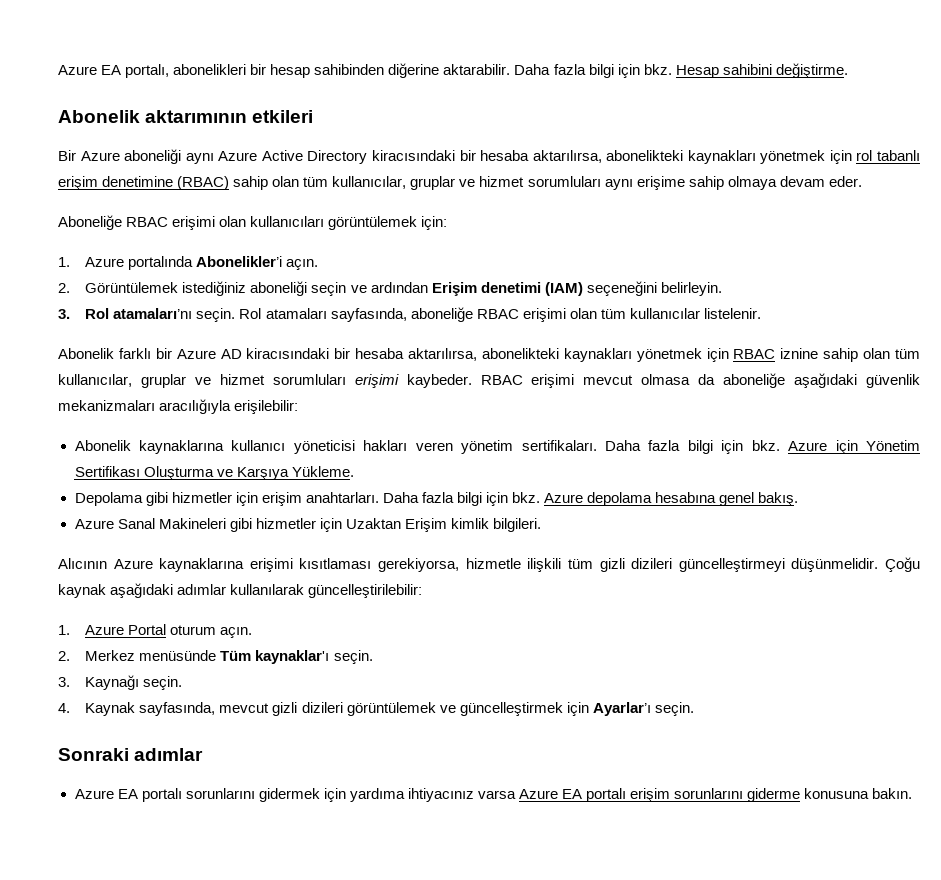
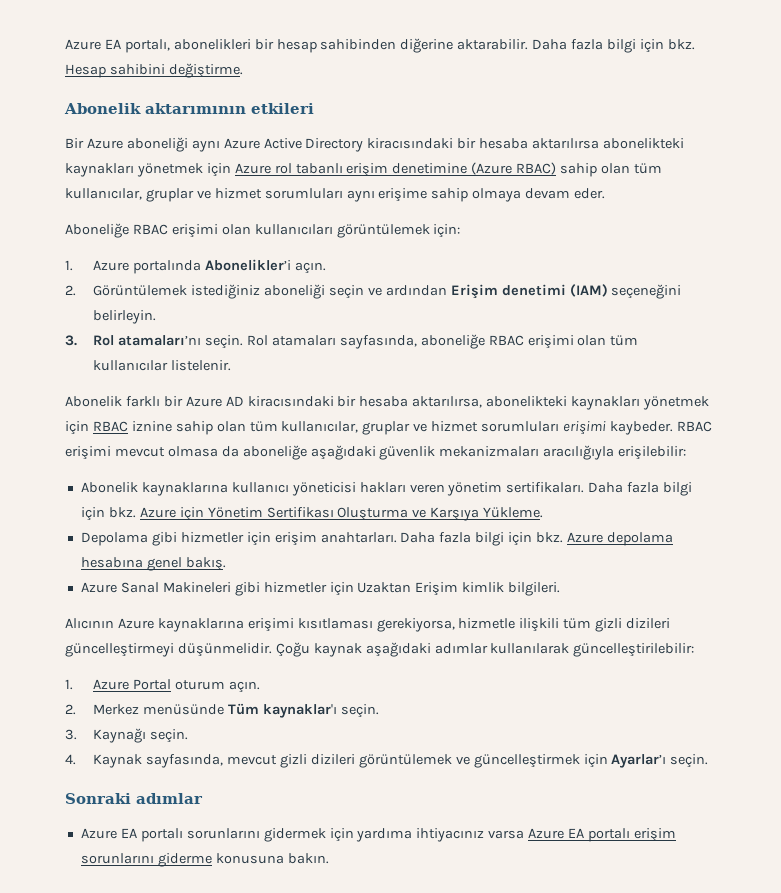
[532,150,852,164] aktarılırsa, abonelikteki kaynakları yönetmek için -> [532,138,685,149] [65,163,271,177] aktarılırsa abonelikteki kaynakları yönetmek için Azure
[177,176,230,190] (RBAC) -> [471,162,557,175] (Azure RBAC)

